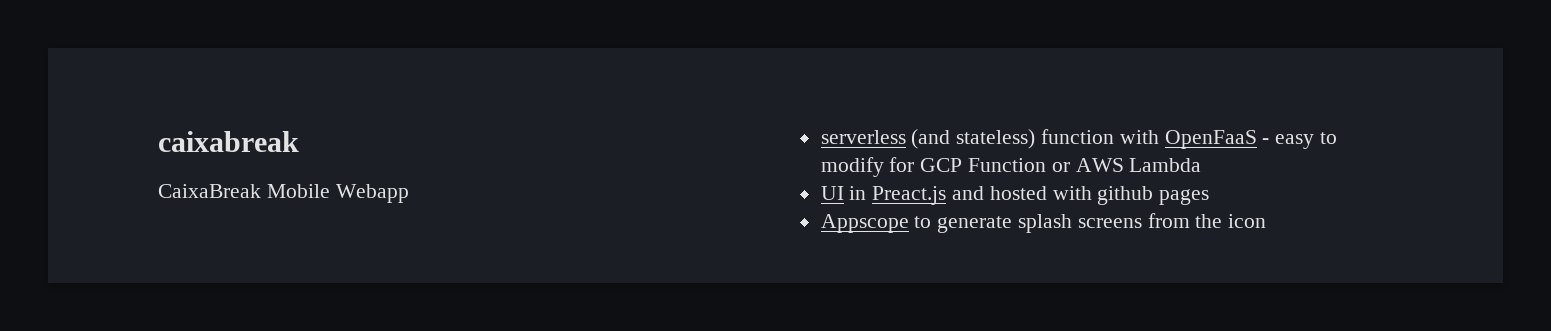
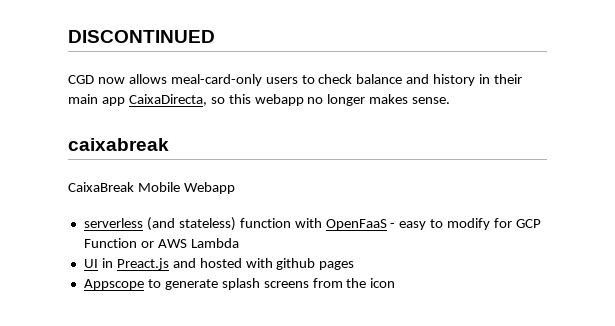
(158, 141) none -> [68,30,215,43] [68,74,523,86] [68,94,451,106] DISCONTINUED // CGD now allows meal-card-only users to check balance and history in their main app CaixaDirecta, so this webapp no longer makes sense. //

